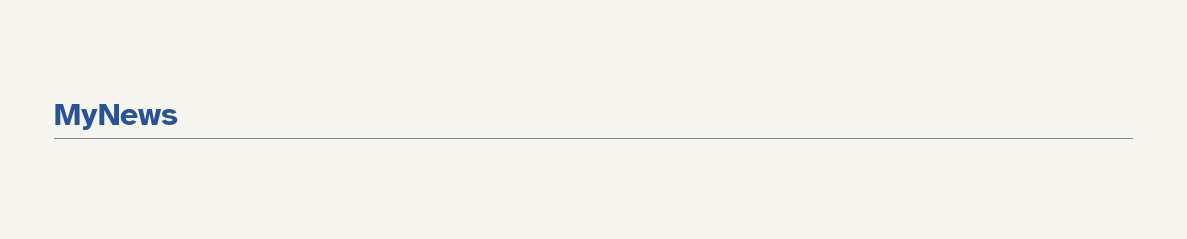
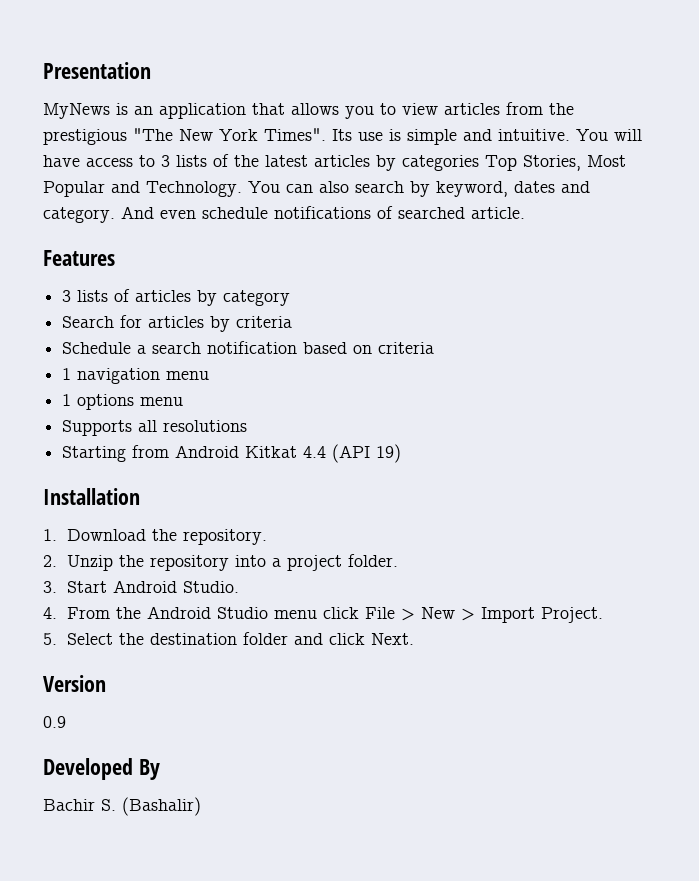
[54,104,178,130] MyNews -> [43,62,151,79] [43,102,574,119] [43,128,642,145] [43,154,626,171] [43,181,590,197] [43,206,525,223] [43,250,115,266] [62,289,291,306] [62,315,293,332] [62,341,435,354] [62,368,210,384] [62,394,184,410] [62,420,248,436] [62,444,402,463] [43,488,140,505] [43,529,267,545] [43,554,398,571] [43,580,239,593] [43,606,603,623] [43,632,414,645] [43,675,106,692] [43,716,66,728] [43,758,160,780] [43,797,201,816] Presentation // MyNews is an application that allows you to view articles from the prestigious "The New York Times". Its use is simple and intuitive. You will have access to 3 lists of the latest articles by categories Top Stories, Most Popular and Technology. You can also search by keyword, dates and category. And even schedule notifications of searched article. // Features // 3 lists of articles by category // Search for articles by criteria // Schedule a search notification based on criteria // 1 navigation menu // 1 options menu // Supports all resolutions // Starting from Android Kitkat 4.4 (API 19) // Installation // 1. Download the repository. // 2. Unzip the repository into a project folder. // 3. Start Android Studio. // 4. From the Android Studio menu click File > New > Import Project. // 5. Select the destination folder and click Next. // Version // 0.9 // Developed By // Bachir S. (Bashalir)

